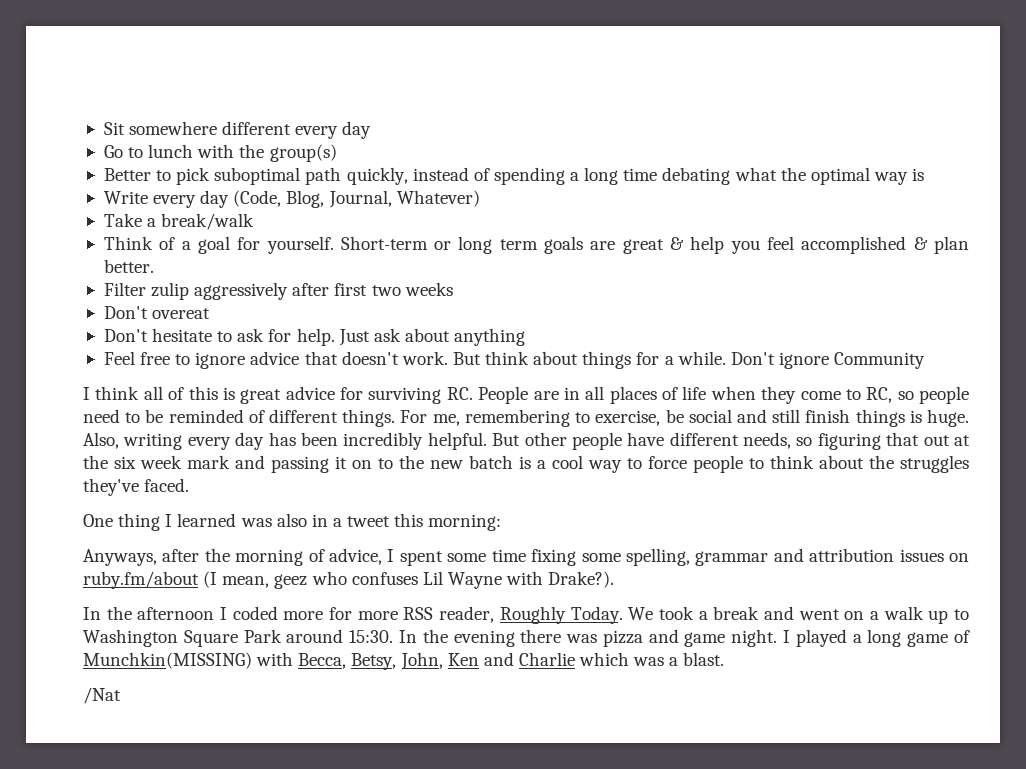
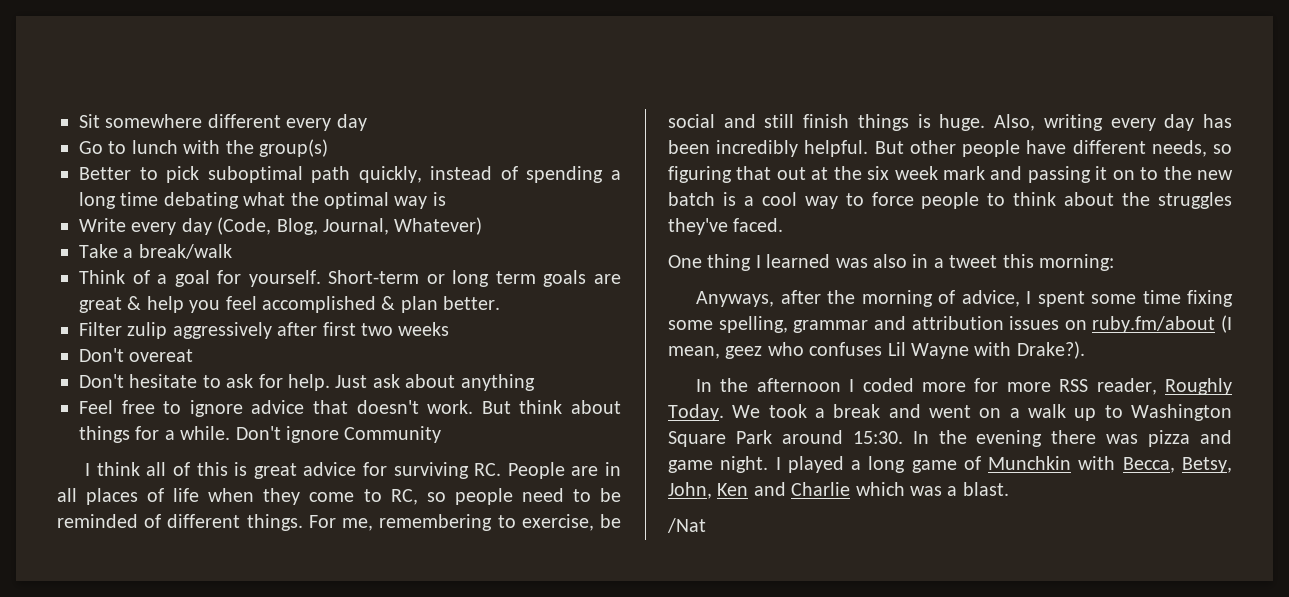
[83,652,252,669] Munchkin(MISSING) -> [988,456,1072,470] Munchkin

